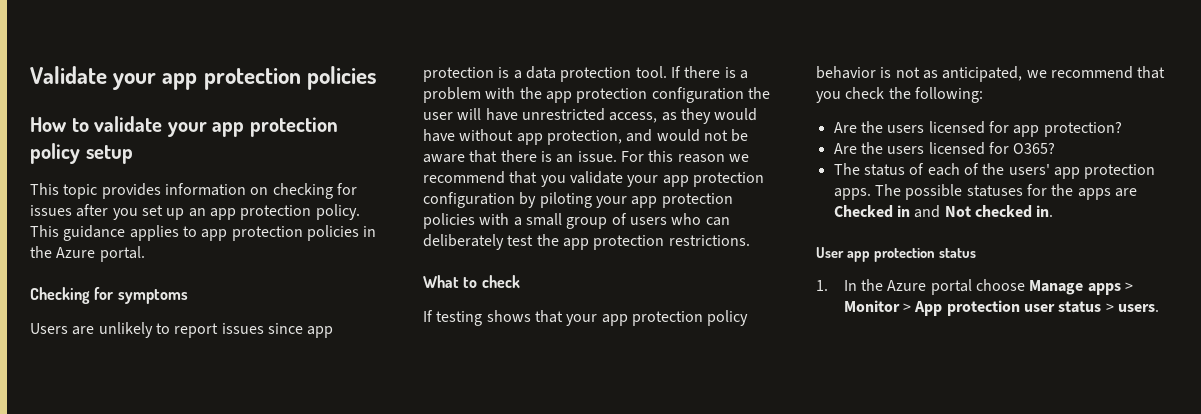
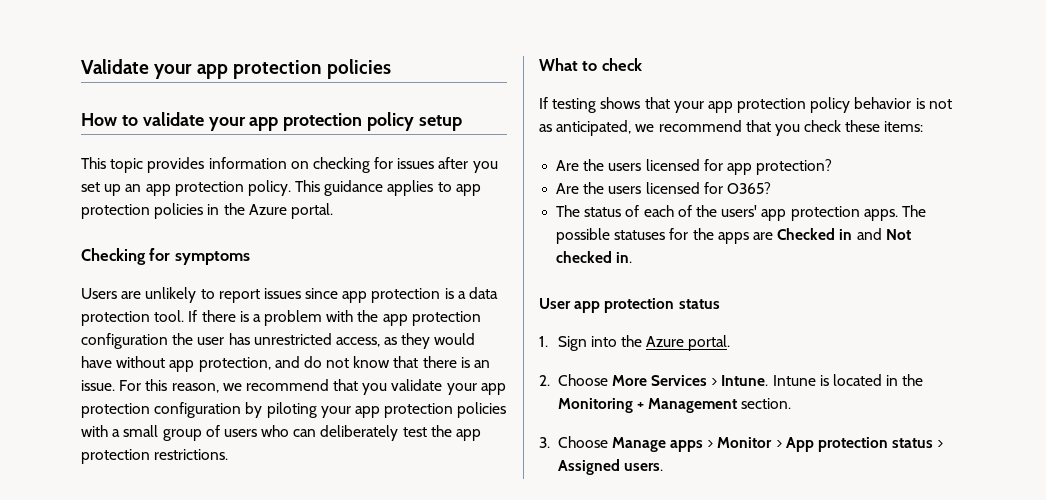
[457,108,518,121] will have -> [228,333,250,345] has
[656,129,749,142] [423,154,465,163] would not be aware -> [303,356,391,368] do not know
[677,154,725,163] reason -> [171,383,219,393] reason,
[888,87,983,103] the following: -> [845,120,924,132] these items:
[843,279,1025,295] In the Azure portal choose -> [557,335,731,351] [539,374,924,386] [557,398,792,413] [539,436,608,448] Sign into the Azure portal. // 2. Choose More Services > Intune. Intune is located in the Monitoring + Management section. // 3. Choose
[1023,304,1055,312] user -> (889, 444) none
(1114, 307) none -> [557,459,620,475] Assigned

